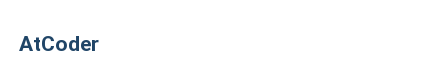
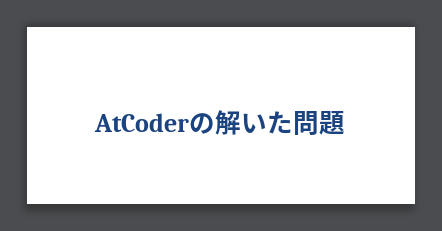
(99, 43) none -> [189,110,345,135] の解いた問題

